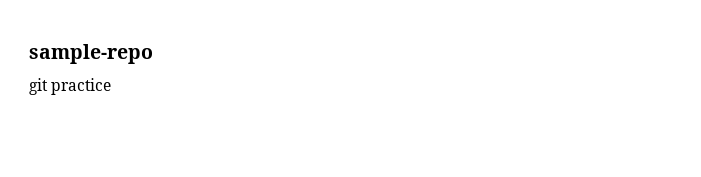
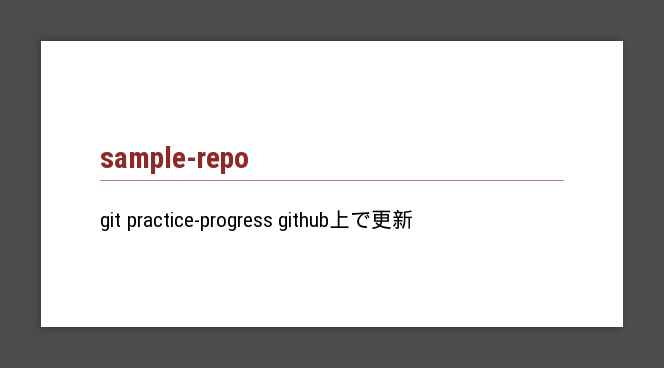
[51,78,112,95] practice -> [126,209,414,231] practice-progress github上で更新

